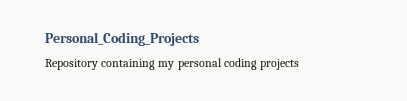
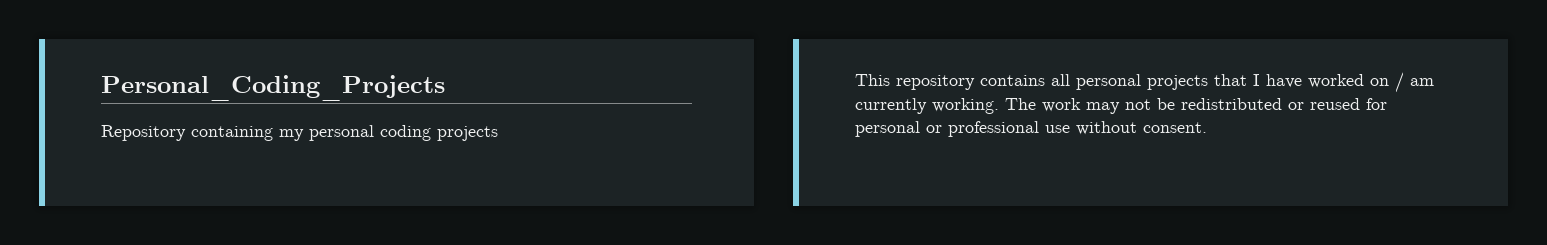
(300, 64) none -> [855,72,1434,93] [855,98,1387,114] [855,121,1207,137] // This repository contains all personal projects that I have worked on / am currently working. The work may not be redistributed or reused for personal or professional use without consent.

